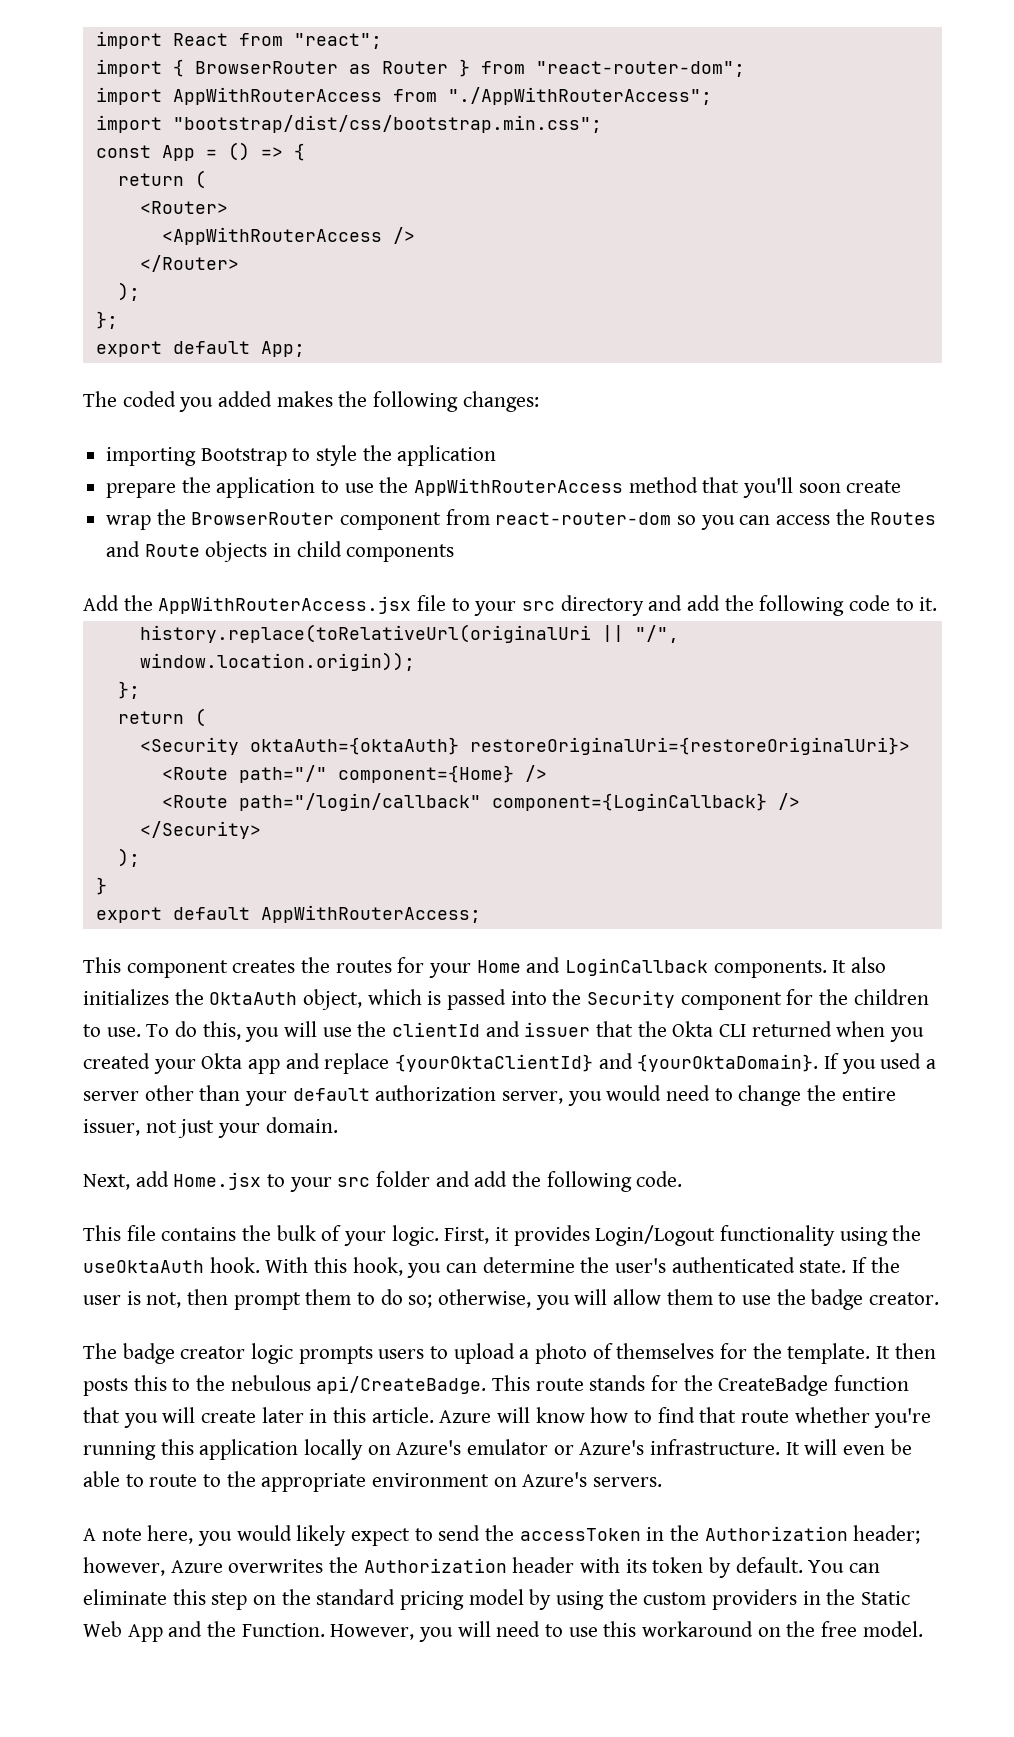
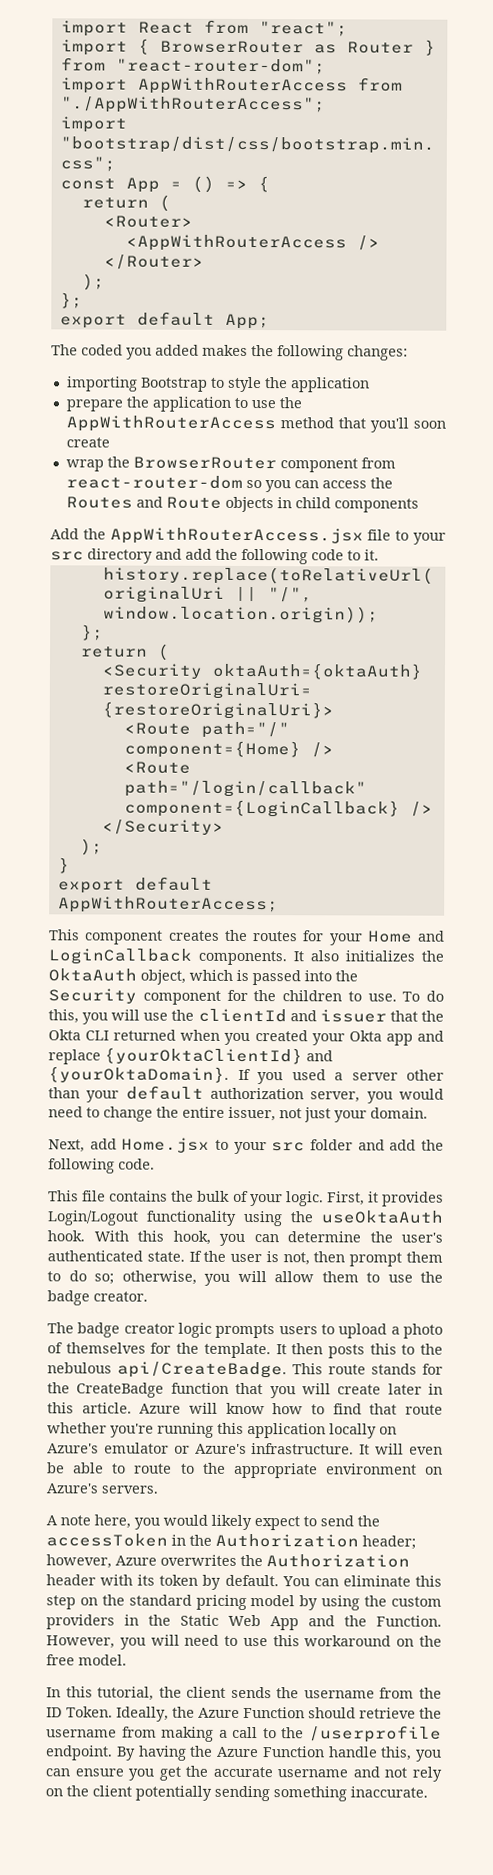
(923, 1629) none -> [46,1686,442,1701] [46,1706,442,1722] [46,1725,442,1743] [45,1745,442,1762] [45,1765,442,1782] [45,1785,428,1802] // In this tutorial, the client sends the username from the ID Token. Ideally, the Azure Function should retrieve the username from making a call to the /userprofile endpoint. By having the Azure Function handle this, you can ensure you get the accurate username and not rely on the client potentially sending something inaccurate.

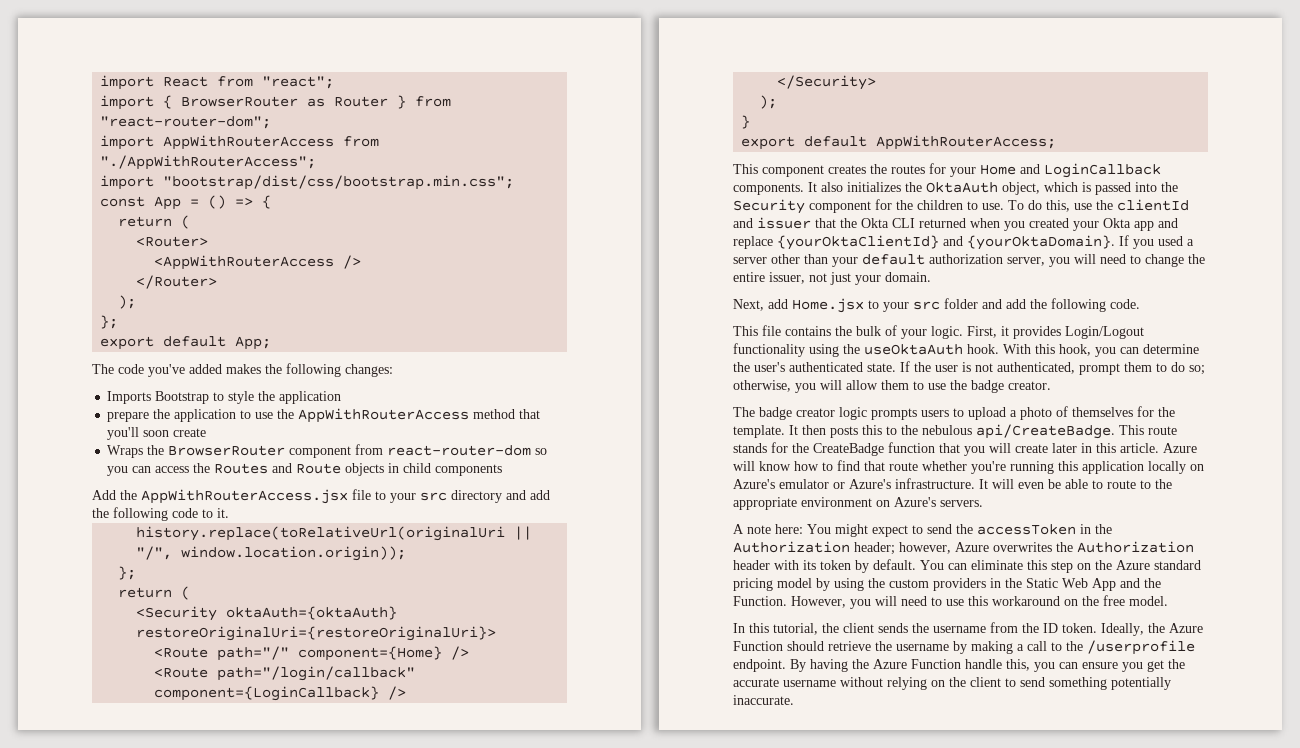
[81,344,152,360] coded you -> [118,364,185,377] code you've
[66,376,138,392] importing -> [107,391,152,404] Imports
[65,459,104,472] wrap -> [107,445,144,458] Wraps
[82,1009,141,1025] you will -> (1070, 206) none
[399,1088,444,1100] would -> [1074,254,1096,264] will
[282,1251,346,1266] not, then -> [975,362,1075,374] not authenticated,
[94,1514,252,1531] here, you would likely -> [775,524,868,537] here: You might
(125, 1600) none -> [1116,560,1150,570] Azure
[66,1706,113,1718] Token. -> [1062,623,1097,633] token.
[121,1726,157,1738] from -> [953,641,967,654] by
[352,1766,442,1782] [45,1785,347,1802] and not rely on the client potentially sending something -> [840,677,1171,690] without relying on the client to send something potentially

